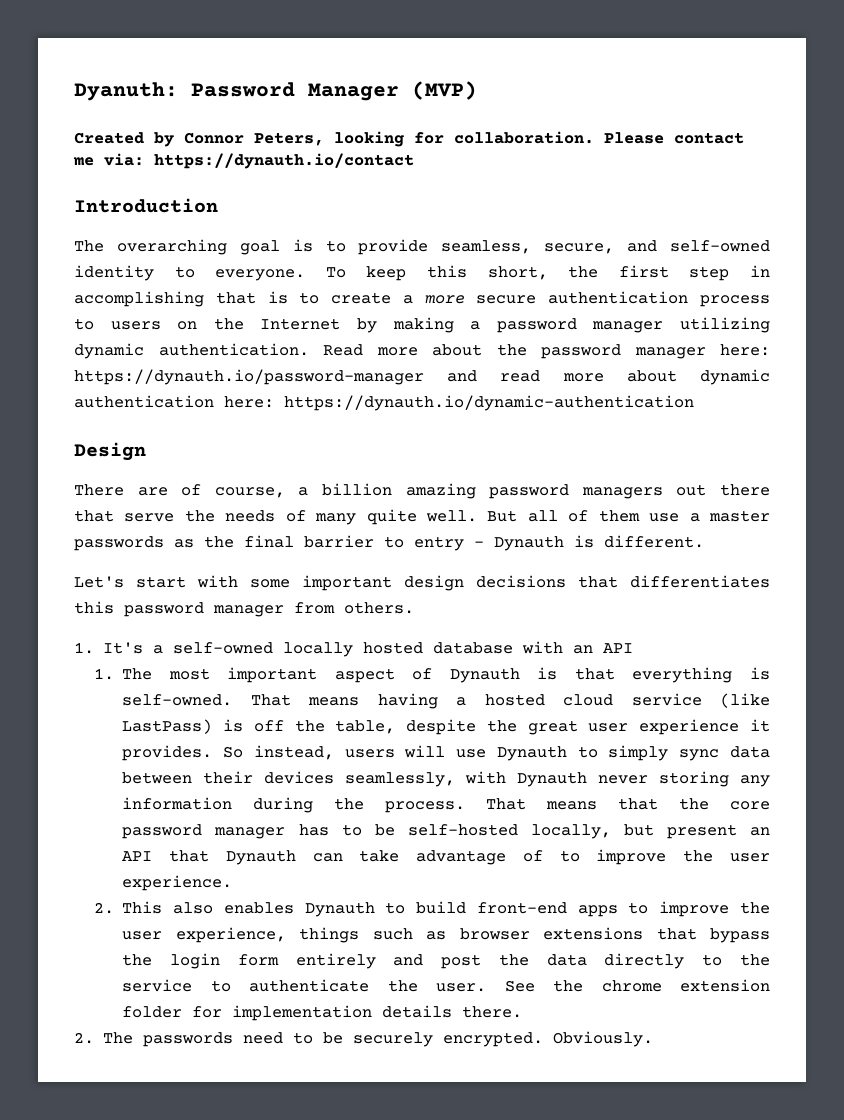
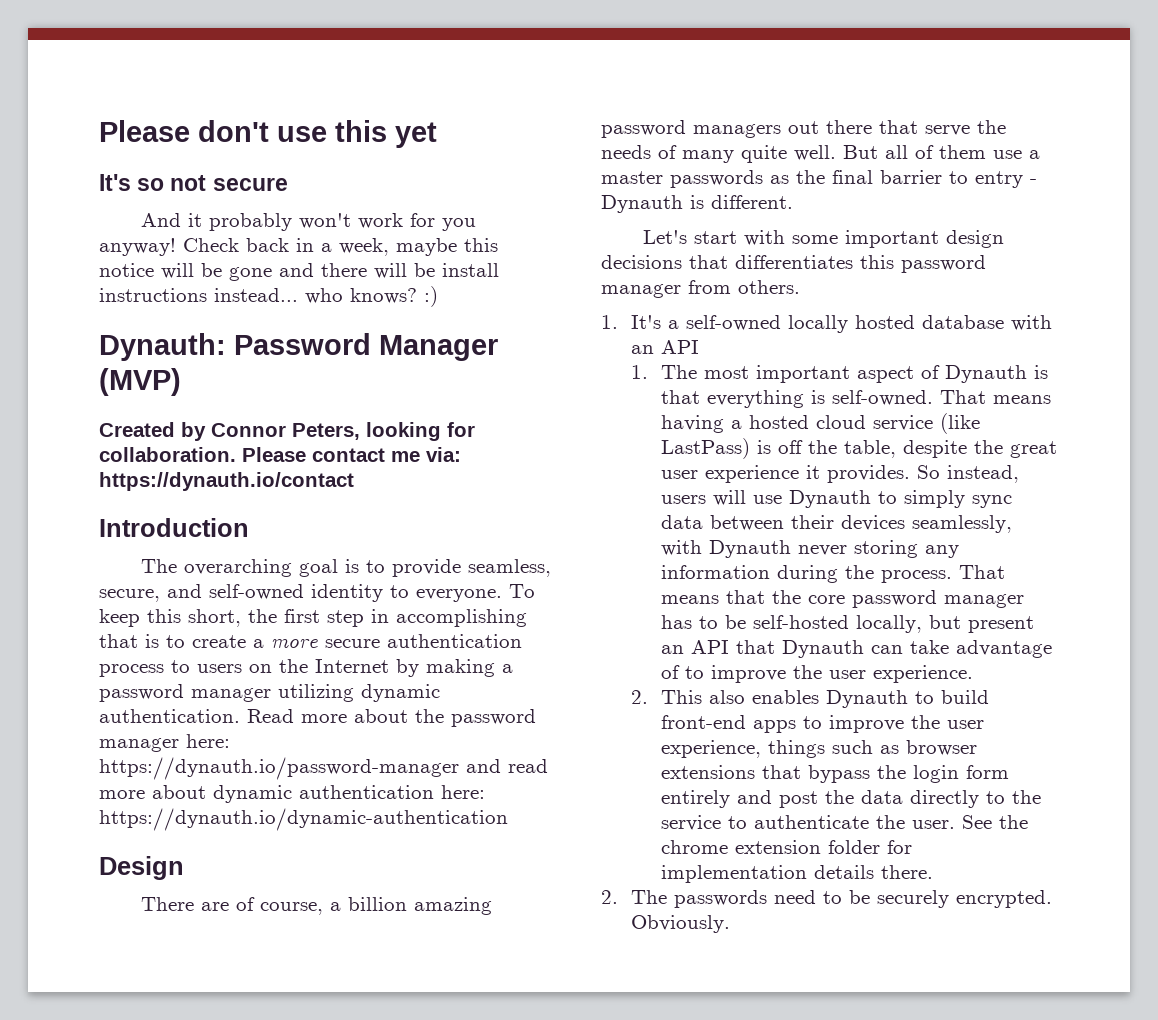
[74,82,178,101] Dyanuth: -> [99,120,437,148] [99,174,288,191] [141,213,477,231] [99,238,498,256] [99,263,499,281] [99,286,438,307] [99,333,226,361] Please don't use this yet // It's so not secure // And it probably won't work for you anyway! Check back in a week, maybe this notice will be gone and there will be install instructions instead... who knows? :) // Dynauth:

